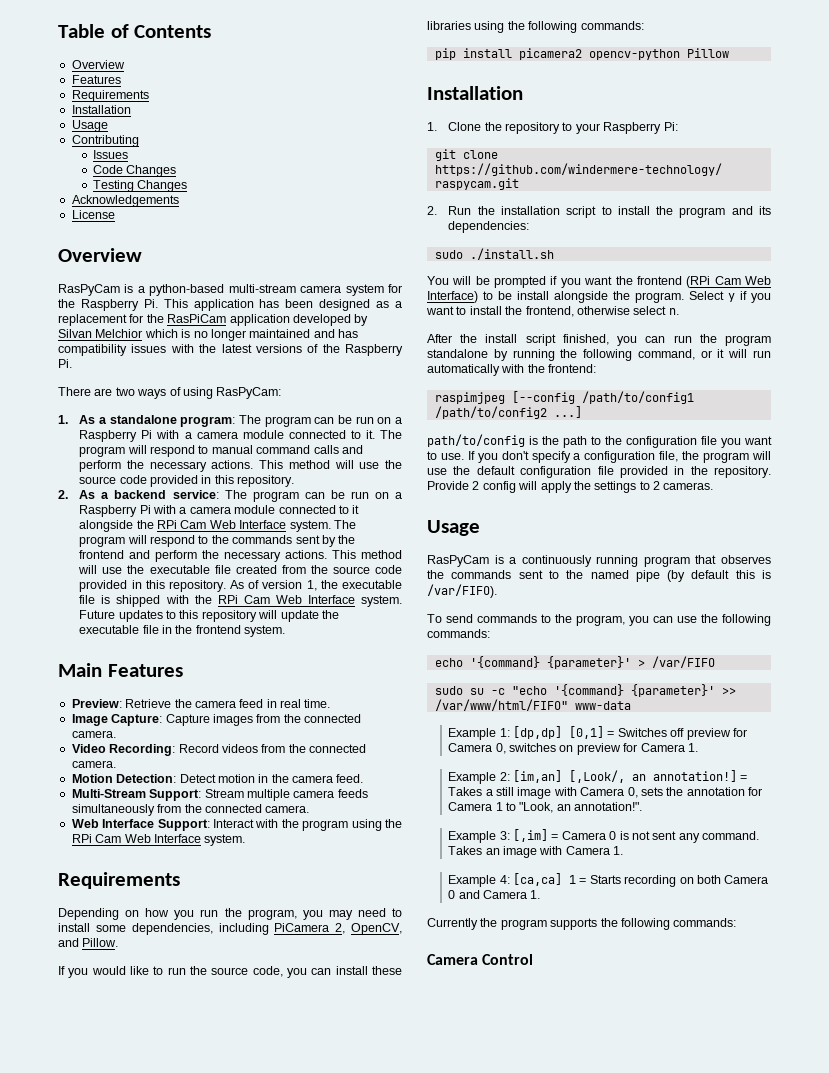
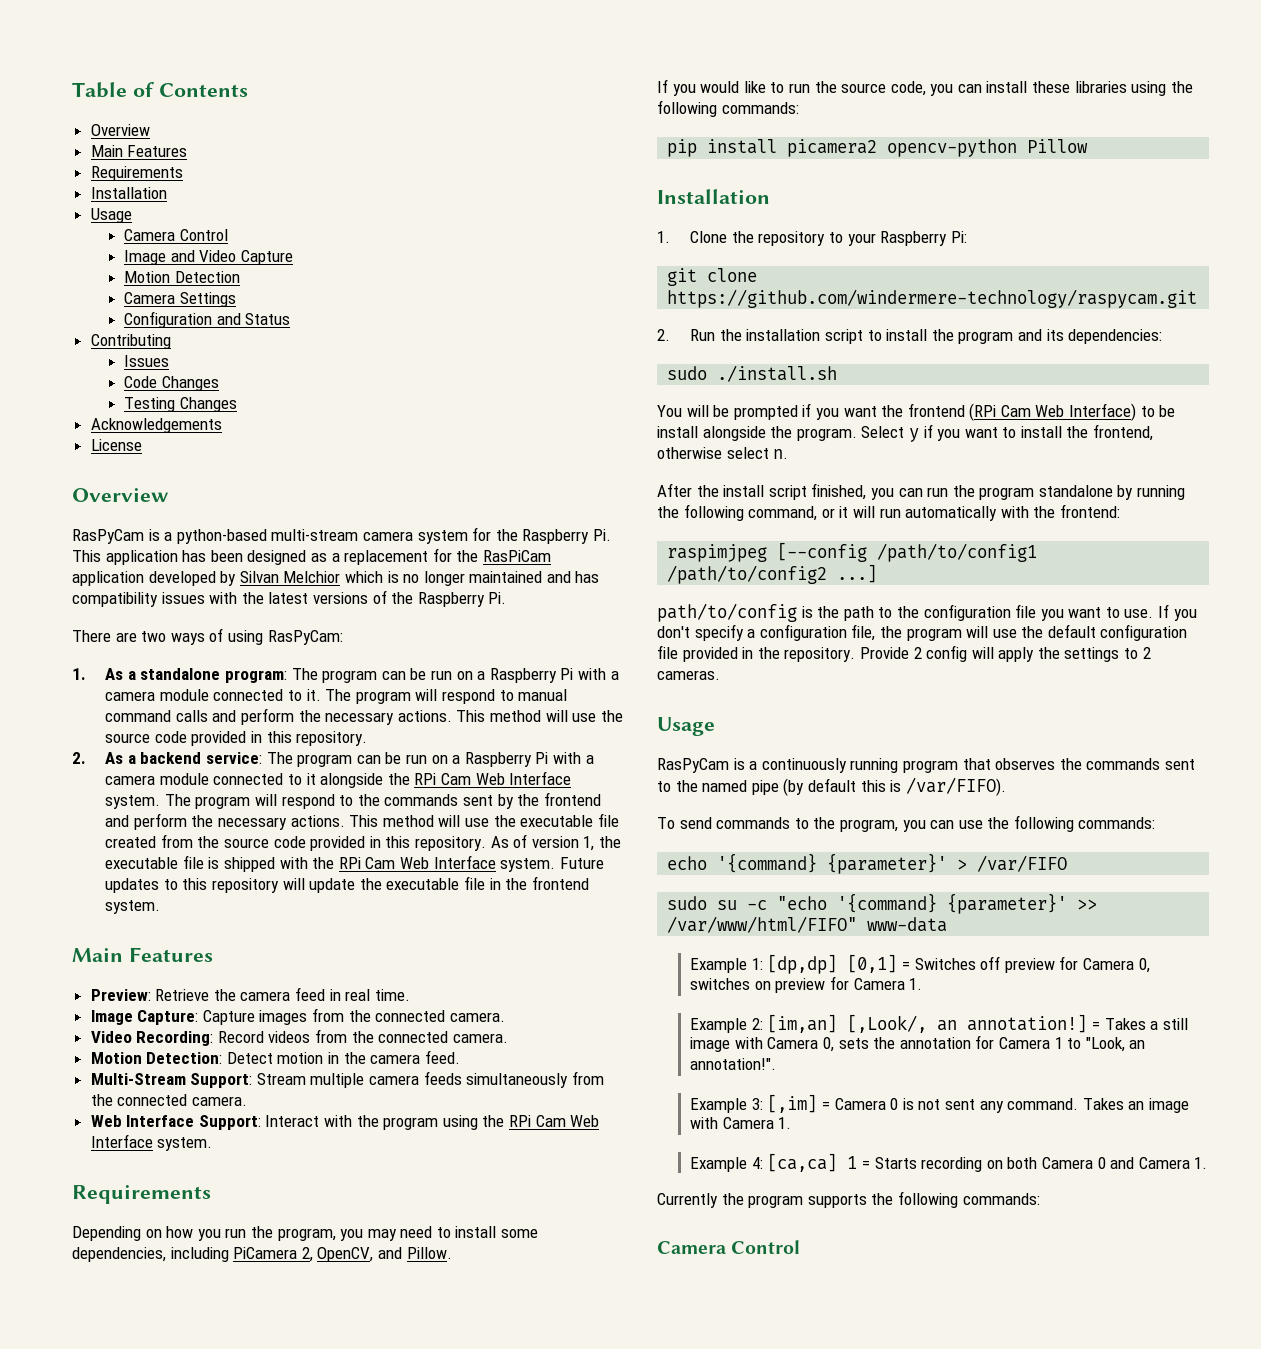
(125, 64) none -> [90,145,123,157] Main
(108, 126) none -> [123,229,228,241] [123,250,293,265] [123,271,240,283] [123,292,236,307] [123,311,291,328] // Camera Control // Image and Video Capture // Motion Detection // Camera Settings // Configuration and Status

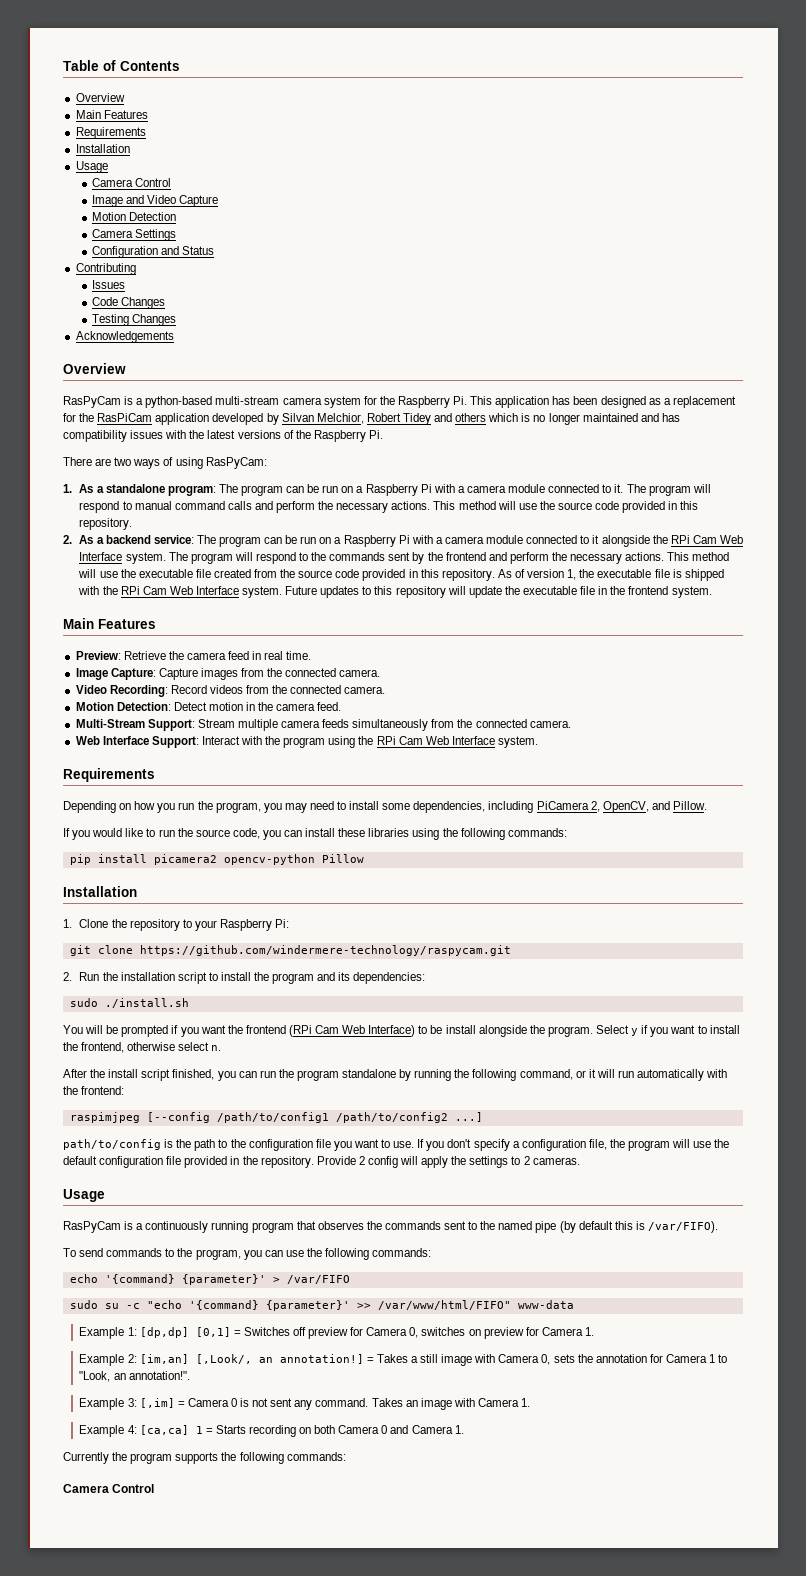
[90,439,142,451] // License -> (174, 337) none
[283,571,341,583] Melchior -> [316,413,487,425] Melchior, Robert Tidey and others

